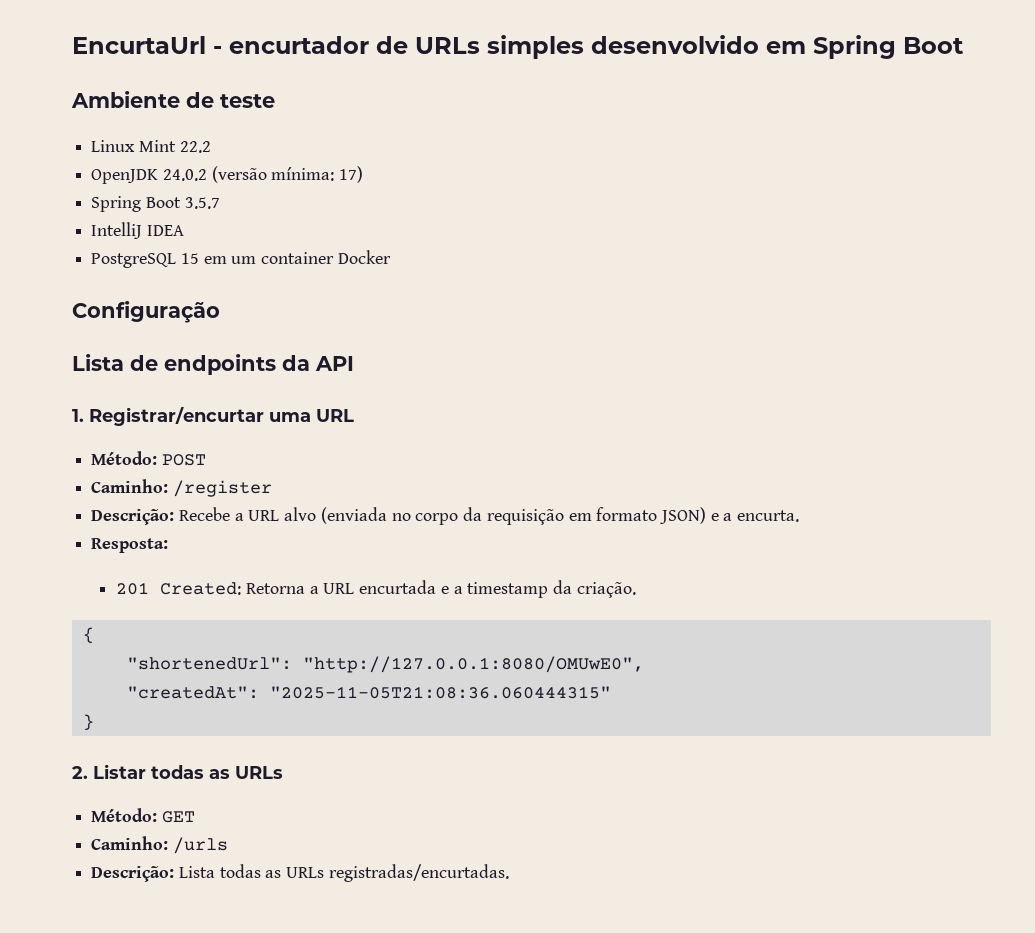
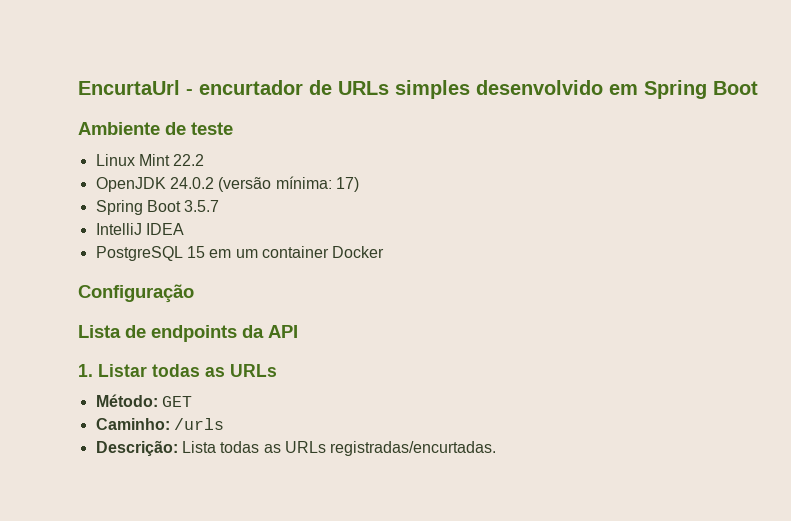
[89,407,354,426] [91,451,206,466] [91,479,272,497] [91,507,800,525] [91,538,169,553] [116,580,636,598] [82,627,94,644] [126,656,644,673] [126,686,611,699] [82,714,94,731] [72,766,88,779] Registrar/encurtar uma URL // Método: POST // Caminho: /register // Descrição: Recebe a URL alvo (enviada no corpo da requisição em formato JSON) e a encurta. // Resposta: // 201 Created: Retorna a URL encurtada e a timestamp da criação. // { // "shortenedUrl": "http://127.0.0.1:8080/OMUwE0", // "createdAt": "2025-11-05T21:08:36.060444315" // } // 2. -> (93, 370) none

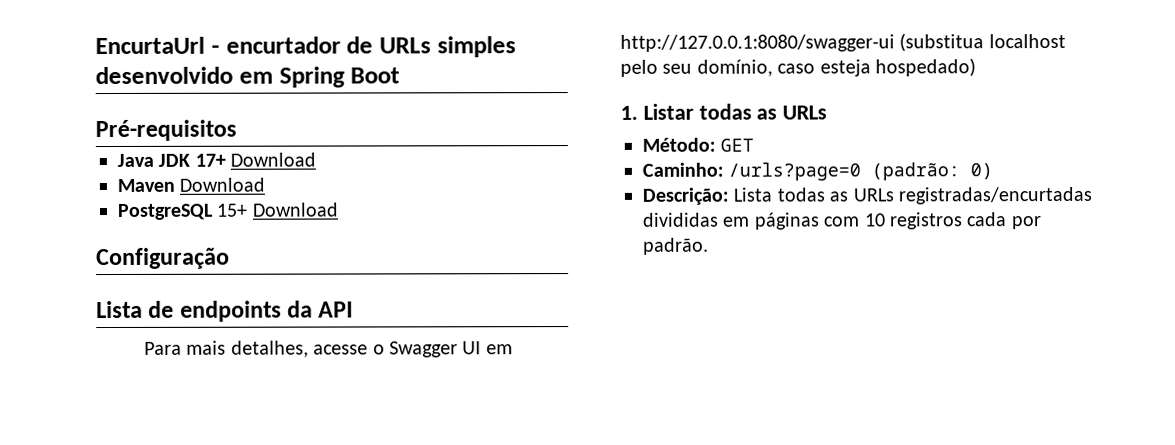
[78,122,233,135] [95,154,205,166] [95,176,359,192] [95,200,220,215] [95,223,184,235] [95,246,385,261] Ambiente de teste // Linux Mint 22.2 // OpenJDK 24.0.2 (versão mínima: 17) // Spring Boot 3.5.7 // IntelliJ IDEA // PostgreSQL 15 em um container Docker -> [95,119,237,142] [117,152,317,167] [117,177,266,192] [117,202,338,220] Pré-requisitos // Java JDK 17+ Download // Maven Download // PostgreSQL 15+ Download
(298, 331) none -> [143,340,513,358] [620,33,1066,52] [620,58,976,77] // Para mais detalhes, acesse o Swagger UI em http://127.0.0.1:8080/swagger-ui (substitua localhost pelo seu domínio, caso esteja hospedado)
[173,418,224,430] /urls -> [728,162,994,181] /urls?page=0 (padrão: 0)
[330,441,497,456] registradas/encurtadas. -> [898,186,1092,205] [642,212,1042,230] [643,237,709,255] registradas/encurtadas divididas em páginas com 10 registros cada por padrão.

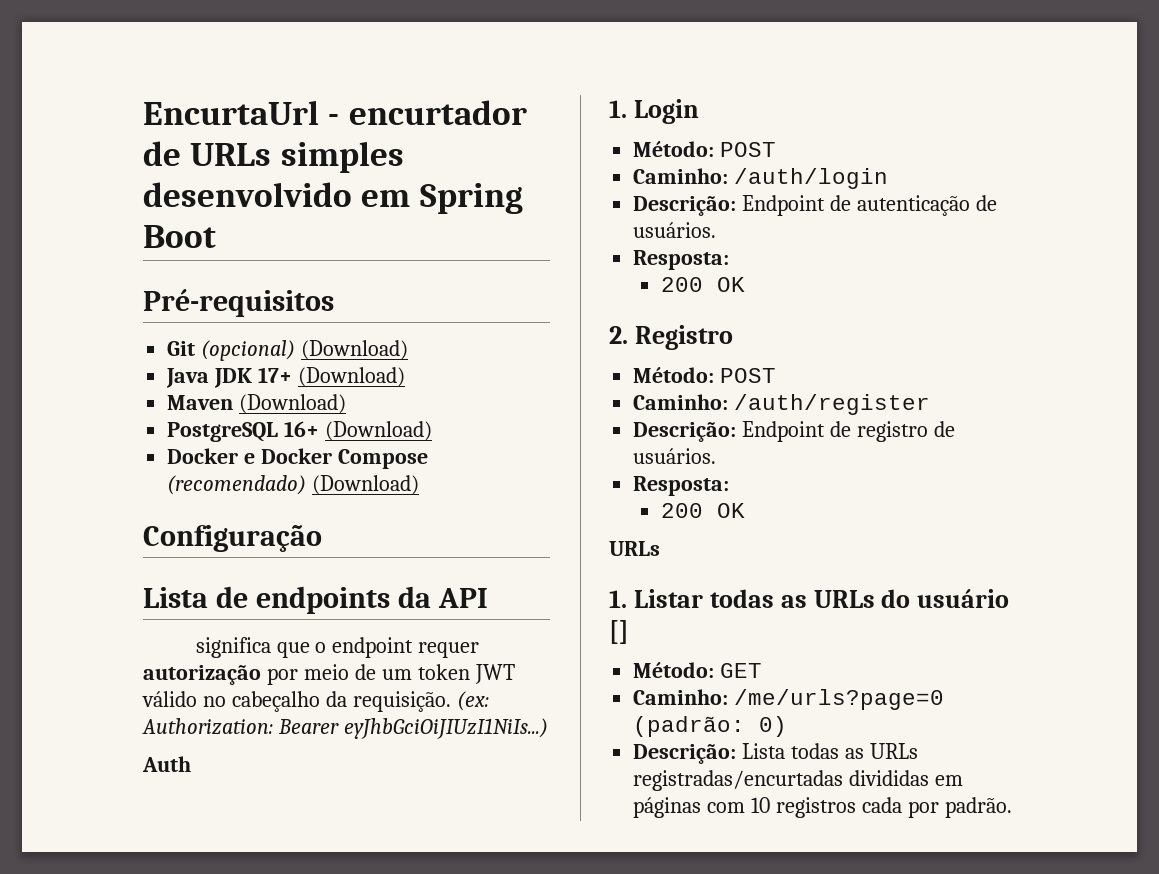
(237, 130) none -> [167,340,409,361] // Git (opcional) (Download)
[230,152,317,167] Download -> [298,367,406,387] (Download)
[179,177,266,192] Download -> [239,394,347,414] (Download)
[216,202,338,217] 15+ Download -> [284,421,433,441] [167,448,429,469] [167,475,420,495] 16+ (Download) // Docker e Docker Compose (recomendado) (Download)
[143,340,513,358] [620,33,1066,52] [620,58,976,77] Para mais detalhes, acesse o Swagger UI em http://127.0.0.1:8080/swagger-ui (substitua localhost pelo seu domínio, caso esteja hospedado) -> [195,637,480,658] [143,664,515,685] [142,691,489,712] [142,718,548,739] [142,756,191,772] [609,99,699,124] [633,141,777,157] [633,168,889,189] [633,195,997,216] [633,222,717,238] [633,250,730,270] [660,277,745,292] [609,325,733,350] [633,367,777,383] [633,394,931,415] [633,421,955,442] [633,448,717,464] [633,476,730,496] [660,503,745,518] [609,541,660,556] significa que o endpoint requer autorização por meio de um token JWT válido no cabeçalho da requisição. (ex: Authorization: Bearer eyJhbGciOiJIUzI1NiIs...) // Auth // 1. Login // Método: POST // Caminho: /auth/login // Descrição: Endpoint de autenticação de usuários. // Resposta: // 200 OK // 2. Registro // Método: POST // Caminho: /auth/register // Descrição: Endpoint de registro de usuários. // Resposta: // 200 OK // URLs
(828, 112) none -> [881,589,1010,608] [609,620,629,644] do usuário []
[728,162,862,181] /urls?page=0 -> [734,689,945,710] /me/urls?page=0

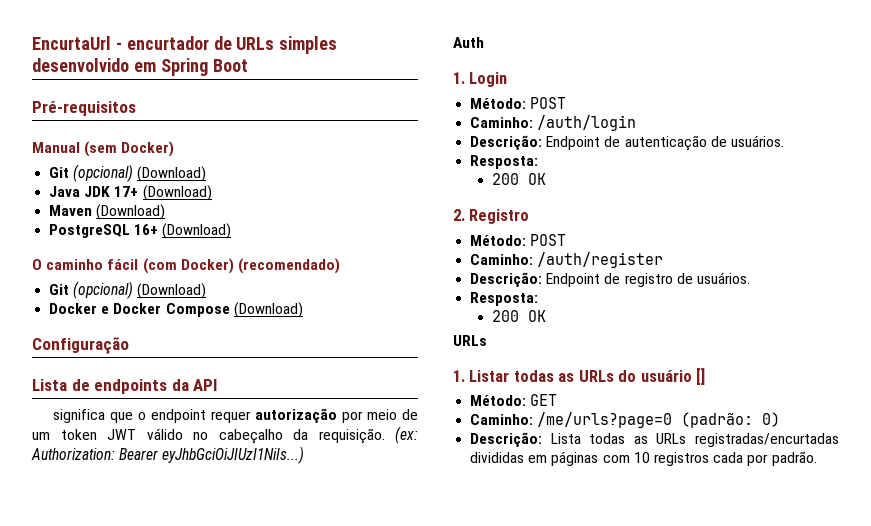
(334, 303) none -> [32,141,175,157] // Manual (sem Docker)
(433, 431) none -> [32,258,340,274] [49,281,207,299] // O caminho fácil (com Docker) (recomendado) // Git (opcional) (Download)
[167,475,307,495] (recomendado) -> (230, 310) none

